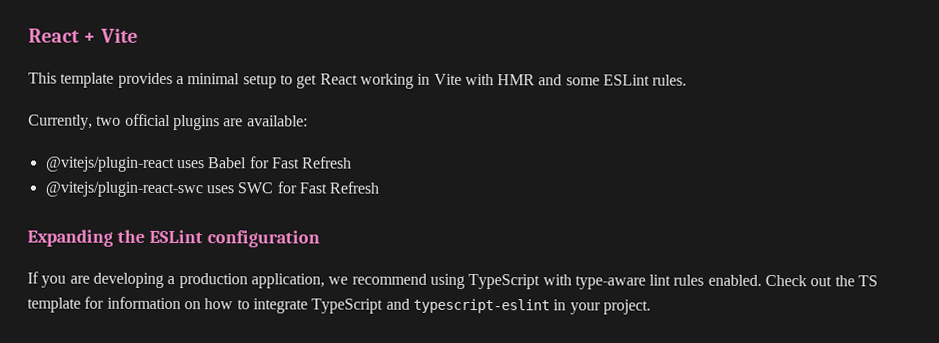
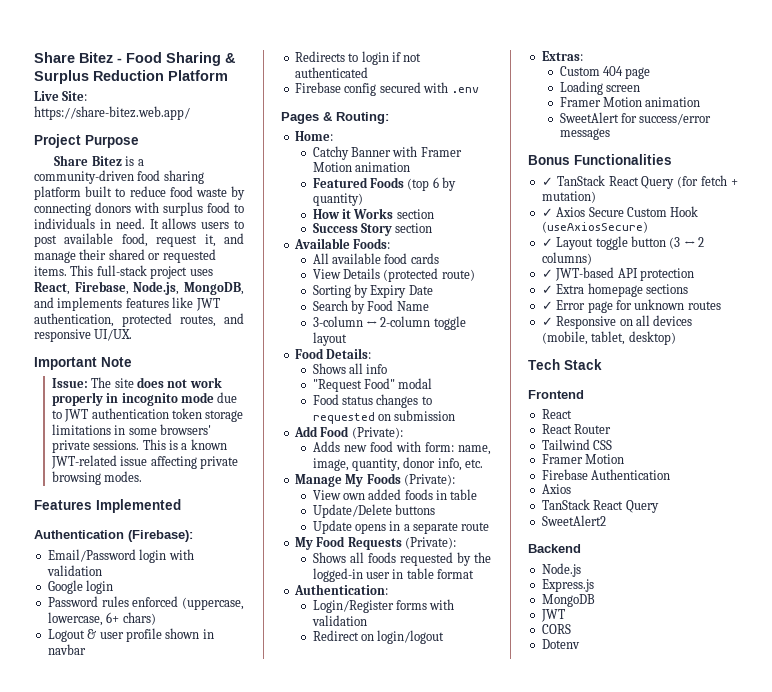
[28,28,138,43] [28,72,688,89] [28,113,308,131] [44,156,353,173] [44,181,380,198] [27,229,320,248] [27,271,879,290] [27,296,651,315] React + Vite // This template provides a minimal setup to get React working in Vite with HMR and some ESLint rules. // Currently, two official plugins are available: // @vitejs/plugin-react uses Babel for Fast Refresh // @vitejs/plugin-react-swc uses SWC for Fast Refresh // Expanding the ESLint configuration // If you are developing a production application, we recommend using TypeScript with type-aware lint rules enabled. Check out the TS template for information on how to integrate TypeScript and typescript-eslint in your project. -> [34,52,236,66] [34,70,228,84] [34,91,88,101] [34,106,190,120] [34,134,139,148] [54,155,144,166] [34,170,204,184] [34,186,245,200] [34,202,244,216] [34,218,244,229] [34,233,245,247] [34,249,216,263] [34,265,213,279] [34,281,244,295] [34,297,220,311] [34,313,244,327] [34,329,133,342] [34,357,132,370] [51,377,222,388] [51,392,238,406] [51,408,244,422] [51,424,211,435] [51,439,227,453] [50,455,238,469] [51,471,143,485] [34,499,181,513] [34,530,193,542] [47,549,194,563] [46,565,102,576] [47,580,114,594] [47,596,244,610] [47,612,156,626] [47,628,214,642] [47,644,86,655] [294,51,422,65] [294,67,368,78] [294,82,480,96] [281,112,389,124] [294,131,333,141] [312,146,462,160] [312,162,410,172] [312,177,457,191] [312,193,363,206] [312,208,434,219] [312,223,433,236] [293,238,391,249] [312,253,439,264] [312,268,475,282] [312,284,433,298] [312,300,429,314] [312,316,466,330] [312,332,347,346] [294,348,372,359] [312,363,388,374] [312,378,433,392] [312,394,432,408] [312,410,456,424] [293,426,403,439] [312,441,491,455] [312,457,484,471] [294,473,455,487] [312,489,478,500] [312,504,435,518] [312,520,490,534] [294,536,456,550] [312,552,491,566] [312,568,475,582] [293,584,388,595] [312,599,455,613] [311,615,367,626] [312,630,445,644] [541,51,583,61] [559,66,651,79] [559,81,640,95] [559,97,701,107] [559,112,712,125] [559,128,610,140] [528,154,672,165] [541,175,738,189] [541,191,596,203] [541,206,699,217] [541,221,648,233] [541,236,704,250] [541,252,592,265] [541,267,694,281] [541,283,688,297] [541,299,721,313] [541,315,693,329] [541,331,676,345] [528,359,602,370] [528,390,584,399] [541,409,572,419] [541,424,612,434] [541,439,613,450] [541,454,625,464] [541,469,671,480] [541,484,571,494] [541,499,659,513] [541,515,606,526] [528,544,581,553] [541,563,581,577] [541,579,594,592] [541,594,595,607] [540,609,565,622] [541,624,571,634] [541,639,580,649] Share Bitez - Food Sharing & Surplus Reduction Platform // Live Site: https://share-bitez.web.app/ // Project Purpose // Share Bitez is a community-driven food sharing platform built to reduce food waste by connecting donors with surplus food to individuals in need. It allows users to post available food, request it, and manage their shared or requested items. This full-stack project uses React, Firebase, Node.js, MongoDB, and implements features like JWT authentication, protected routes, and responsive UI/UX. // Important Note // Issue: The site does not work properly in incognito mode due to JWT authentication token storage limitations in some browsers' private sessions. This is a known JWT-related issue affecting private browsing modes. // Features Implemented // Authentication (Firebase): // Email/Password login with validation // Google login // Password rules enforced (uppercase, lowercase, 6+ chars) // Logout & user profile shown in navbar // Redirects to login if not authenticated // Firebase config secured with .env // Pages & Routing: // Home: // Catchy Banner with Framer Motion animation // Featured Foods (top 6 by quantity) // How it Works section // Success Story section // Available Foods: // All available food cards // View Details (protected route) // Sorting by Expiry Date // Search by Food Name // 3-column ↔ 2-column toggle layout // Food Details: // Shows all info // "Request Food" modal // Food status changes to requested on submission // Add Food (Private): // Adds new food with form: name, image, quantity, donor info, etc. // Manage My Foods (Private): // View own added foods in table // Update/Delete buttons // Update opens in a separate route // My Food Requests (Private): // Shows all foods requested by the logged-in user in table format // Authentication: // Login/Register forms with validation // Redirect on login/logout // Extras: // Custom 404 page // Loading screen // Framer Motion animation // SweetAlert for success/error messages // Bonus Functionalities // ✓ TanStack React Query (for fetch + mutation) // ✓ Axios Secure Custom Hook (useAxiosSecure) // ✓ Layout toggle button (3 ↔ 2 columns) // ✓ JWT-based API protection // ✓ Extra homepage sections // ✓ Error page for unknown routes // ✓ Responsive on all devices (mobile, tablet, desktop) // Tech Stack // Frontend // React // React Router // Tailwind CSS // Framer Motion // Firebase Authentication // Axios // TanStack React Query // SweetAlert2 // Backend // Node.js // Express.js // MongoDB // JWT // CORS // Dotenv

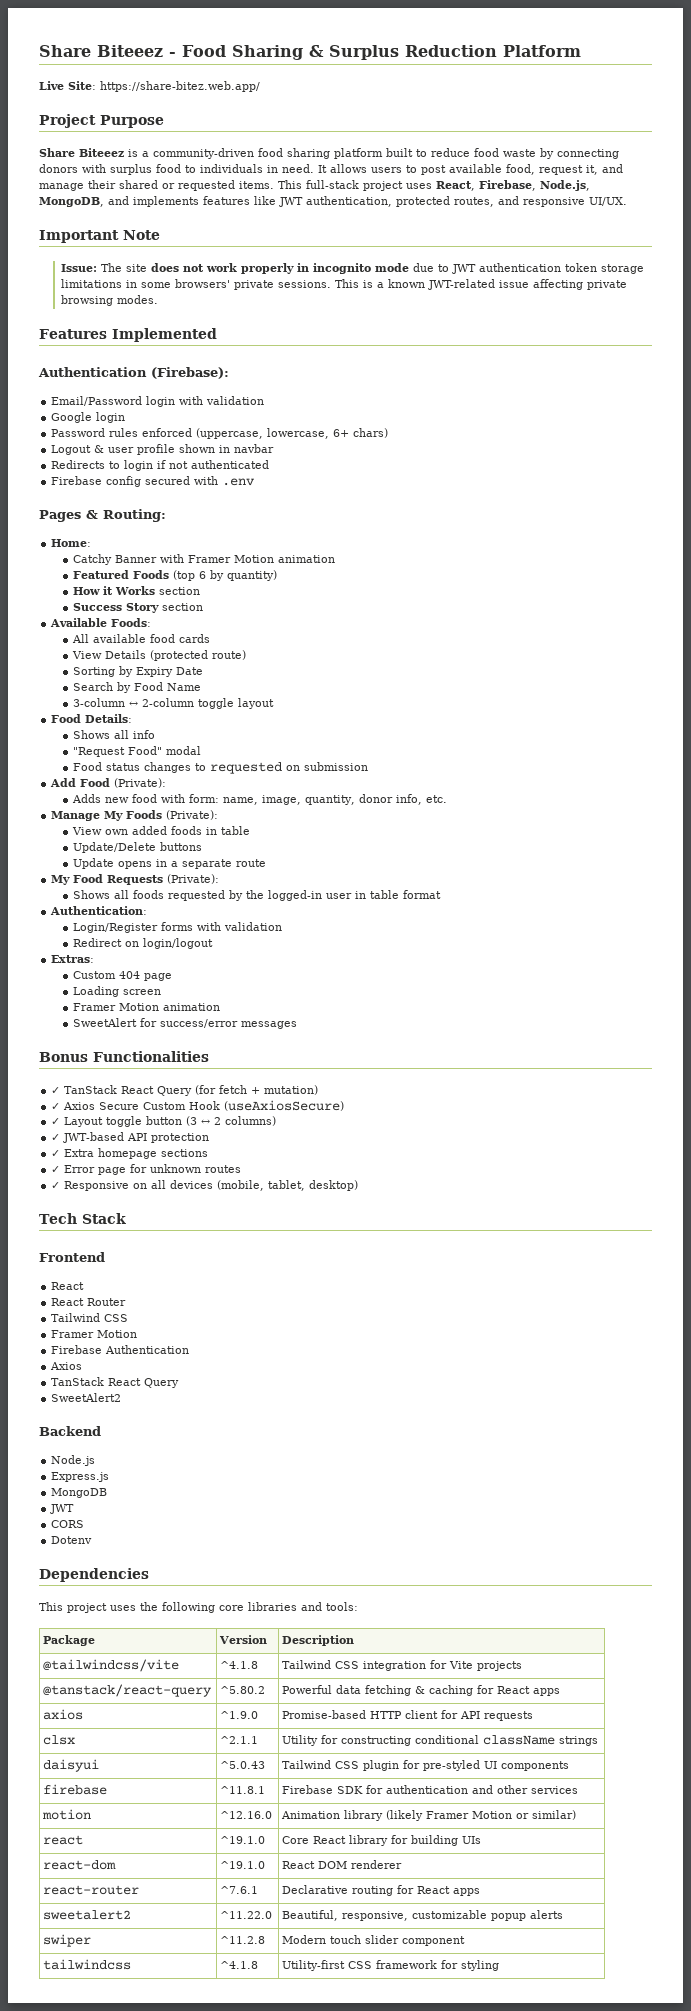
[34,52,113,63] Share Bitez -> [39,45,163,57] Share Biteeez
[91,156,122,166] Bitez -> [79,148,124,157] Biteeez
(580, 644) none -> [39,1568,149,1582] [39,1602,358,1613] [43,1635,96,1646] [219,1635,268,1644] [282,1635,355,1646] [43,1659,180,1672] [220,1661,259,1669] [282,1660,523,1671] [43,1684,213,1697] [220,1686,266,1694] [282,1685,561,1696] [43,1709,84,1720] [220,1711,259,1719] [282,1710,534,1721] [43,1735,76,1745] [220,1736,259,1744] [282,1735,599,1746] [43,1759,100,1772] [220,1761,266,1769] [282,1760,570,1771] [43,1784,108,1795] [220,1786,266,1794] [282,1785,579,1794] [42,1809,92,1820] [220,1811,273,1819] [281,1810,577,1821] [43,1835,84,1845] [220,1836,266,1844] [282,1835,482,1846] [43,1860,117,1870] [220,1861,266,1869] [282,1860,403,1869] [43,1885,140,1895] [220,1886,259,1894] [282,1885,481,1896] [43,1910,132,1920] [220,1911,273,1919] [282,1910,564,1921] [43,1934,92,1947] [220,1936,266,1944] [282,1935,466,1946] [43,1959,132,1970] [220,1961,259,1969] [282,1960,500,1971] // Dependencies // This project uses the following core libraries and tools: // Package | Version | Description // @tailwindcss/vite | ^4.1.8 | Tailwind CSS integration for Vite projects // @tanstack/react-query | ^5.80.2 | Powerful data fetching & caching for React apps // axios | ^1.9.0 | Promise-based HTTP client for API requests // clsx | ^2.1.1 | Utility for constructing conditional className strings // daisyui | ^5.0.43 | Tailwind CSS plugin for pre-styled UI components // firebase | ^11.8.1 | Firebase SDK for authentication and other services // motion | ^12.16.0 | Animation library (likely Framer Motion or similar) // react | ^19.1.0 | Core React library for building UIs // react-dom | ^19.1.0 | React DOM renderer // react-router | ^7.6.1 | Declarative routing for React apps // sweetalert2 | ^11.22.0 | Beautiful, responsive, customizable popup alerts // swiper | ^11.2.8 | Modern touch slider component // tailwindcss | ^4.1.8 | Utility-first CSS framework for styling

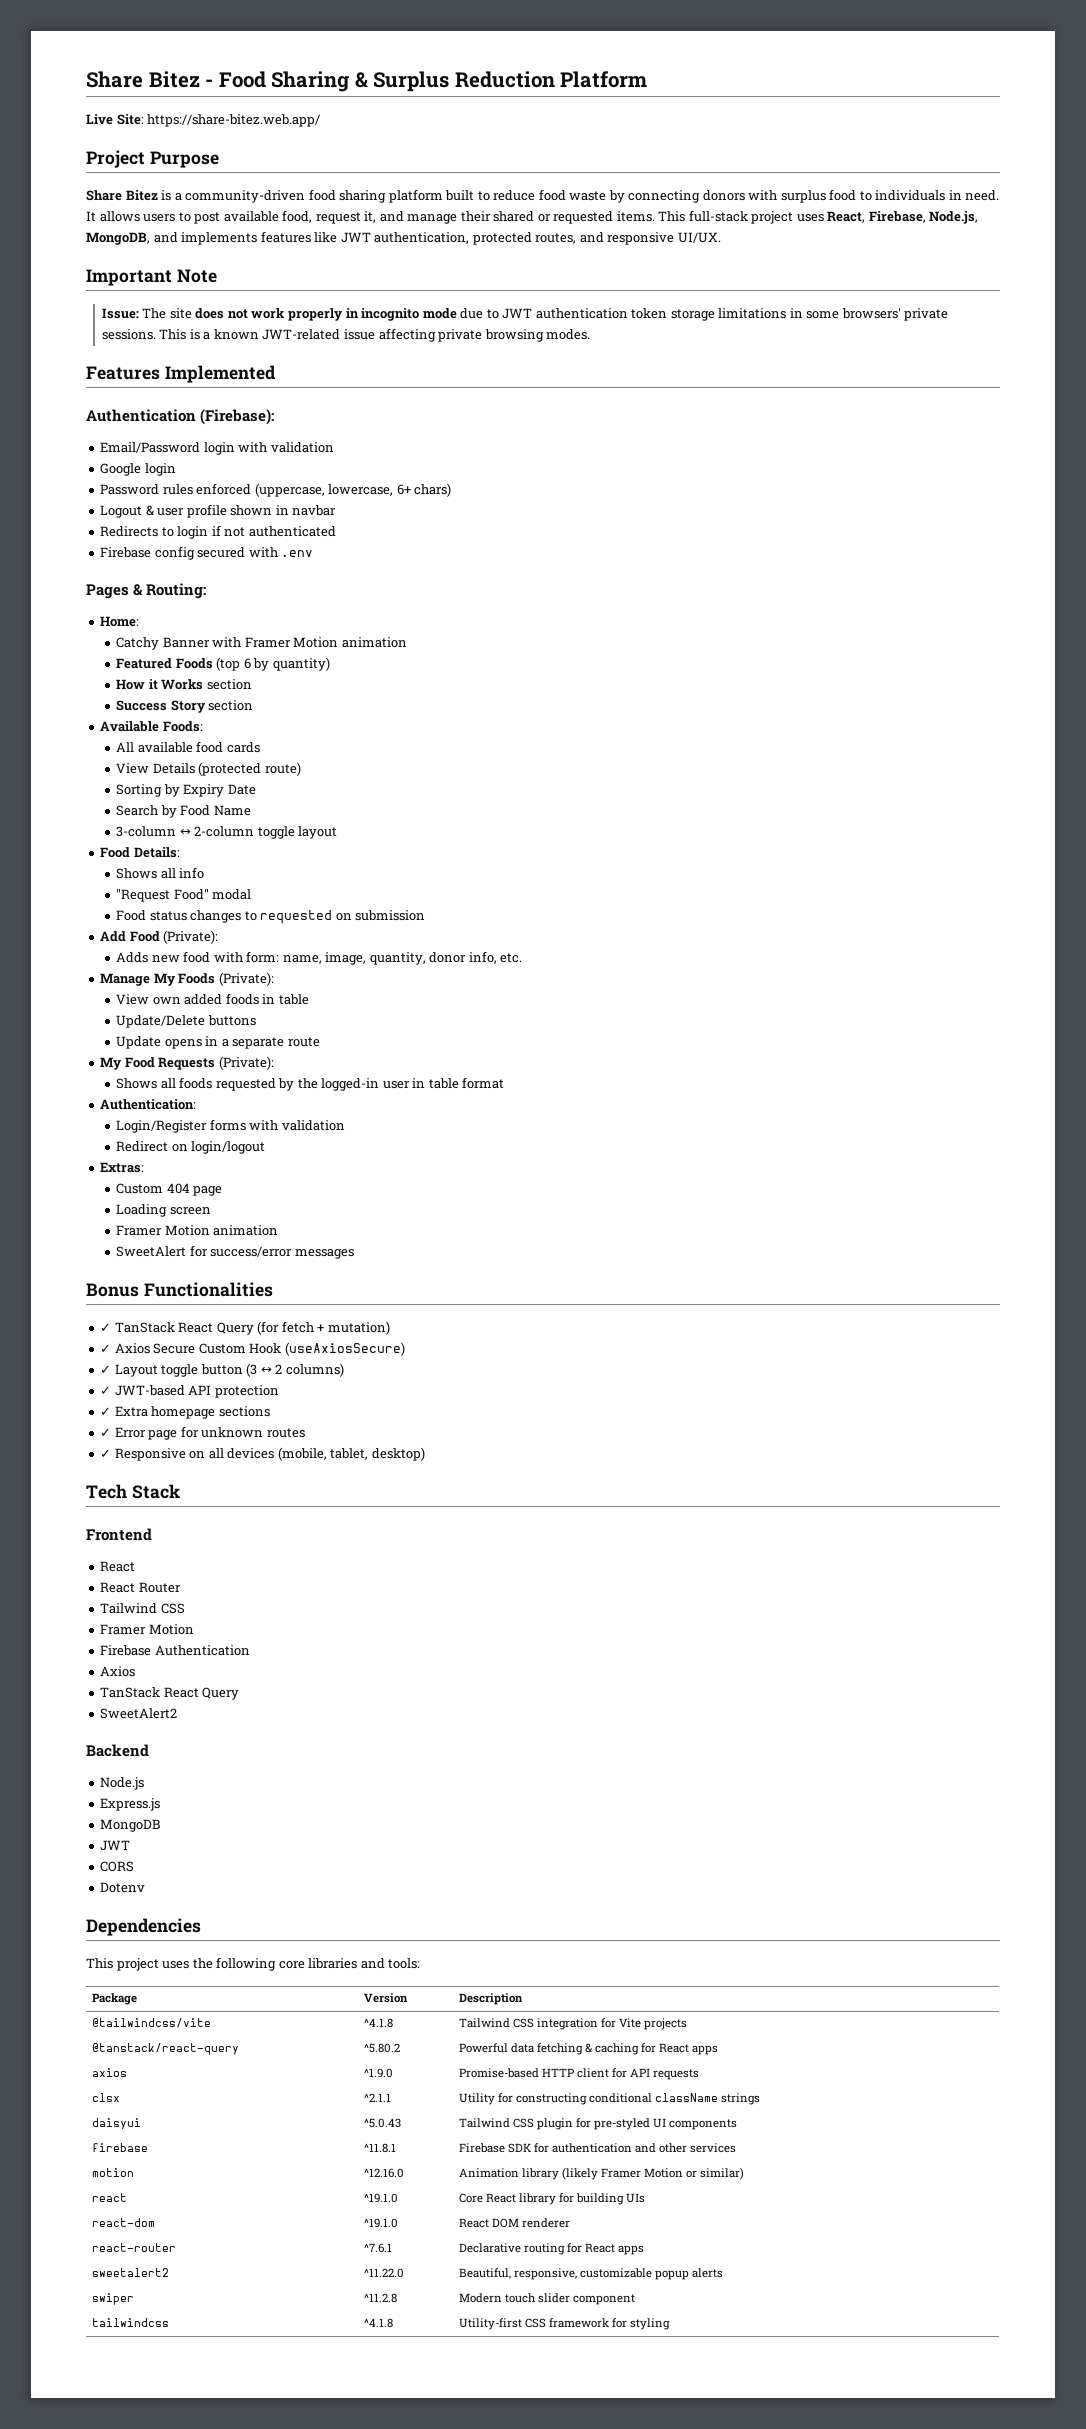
[39,45,163,57] Share Biteeez -> [86,71,200,88] Share Bitez
[79,148,124,157] Biteeez -> [125,190,158,201] Bitez

